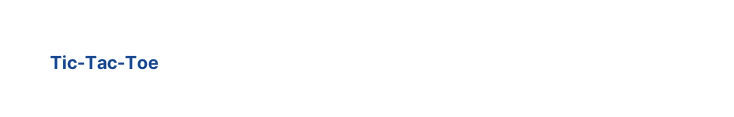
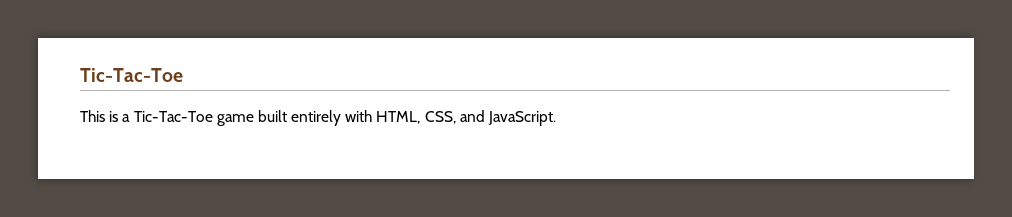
[50,55,159,70] Tic-Tac-Toe -> [80,68,183,82] [80,110,557,126] Tic-Tac-Toe // This is a Tic-Tac-Toe game built entirely with HTML, CSS, and JavaScript.

